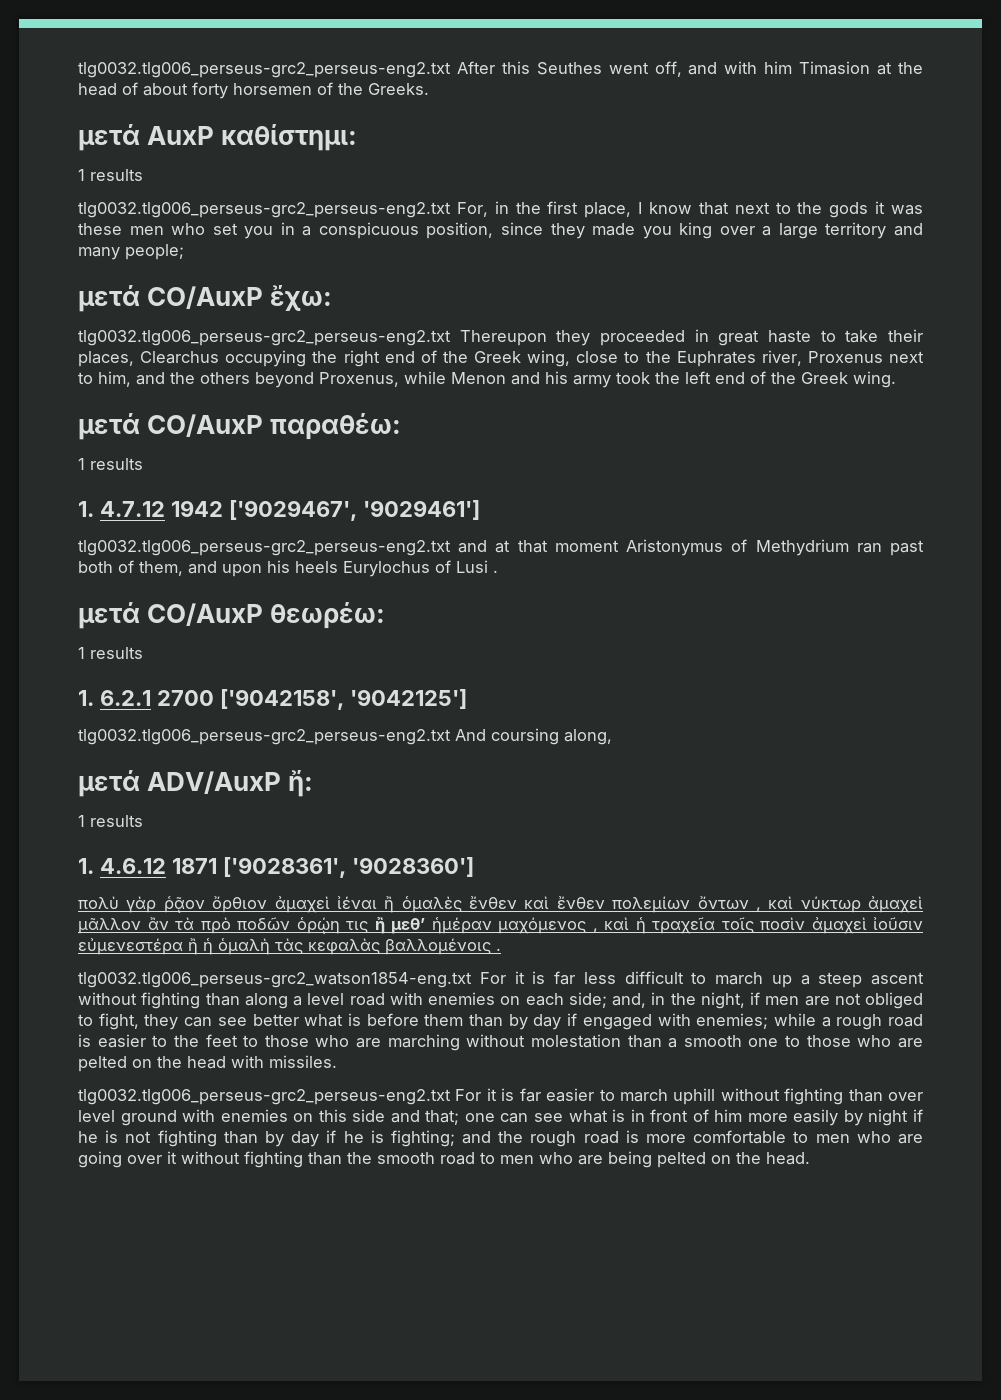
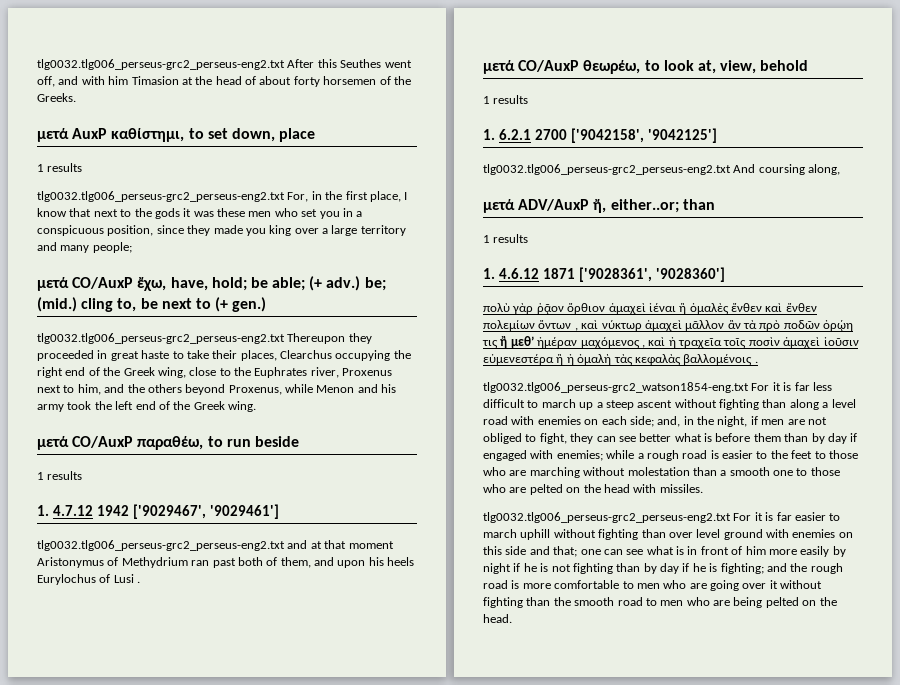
[221,124,358,151] καθίστημι: -> [111,128,316,142] καθίστημι, to set down, place
[270,285,333,311] ἔχω: -> [137,276,386,291] [37,297,267,312] ἔχω, have, hold; be able; (+ adv.) be; (mid.) cling to, be next to (+ gen.)
[270,413,402,440] παραθέω: -> [137,436,299,450] παραθέω, to run beside
[270,602,386,629] θεωρέω: -> [583,60,809,74] θεωρέω, to look at, view, behold
[288,770,314,797] ἤ: -> [593,199,715,213] ἤ, either..or; than

